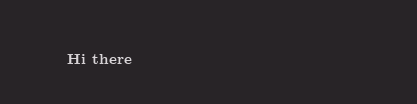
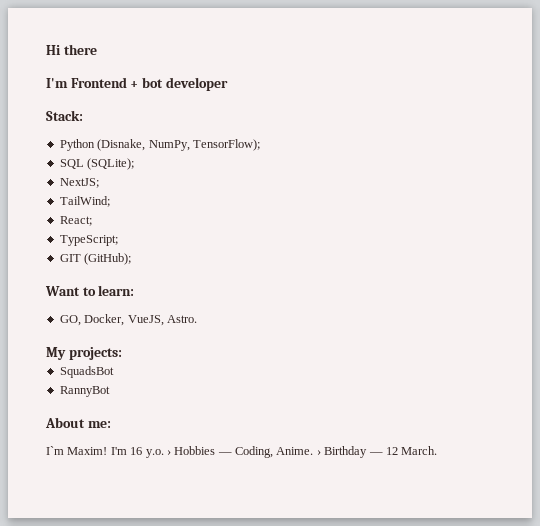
(132, 59) none -> [46,77,228,91] [46,110,83,121] [59,139,260,151] [59,158,135,170] [59,178,99,188] [59,196,110,207] [59,216,92,226] [59,235,118,246] [59,253,132,265] [45,285,135,296] [59,314,197,326] [46,347,122,360] [59,366,114,378] [59,386,110,397] [45,417,111,428] [46,446,438,458] // I'm Frontend + bot developer // Stack: // Python (Disnake, NumPy, TensorFlow); // SQL (SQLite); // NextJS; // TailWind; // React; // TypeScript; // GIT (GitHub); // Want to learn: // GO, Docker, VueJS, Astro. // My projects: // SquadsBot // RannyBot // About me: // I`m Maxim! I'm 16 y.o. › Hobbies — Coding, Anime. › Birthday — 12 March.

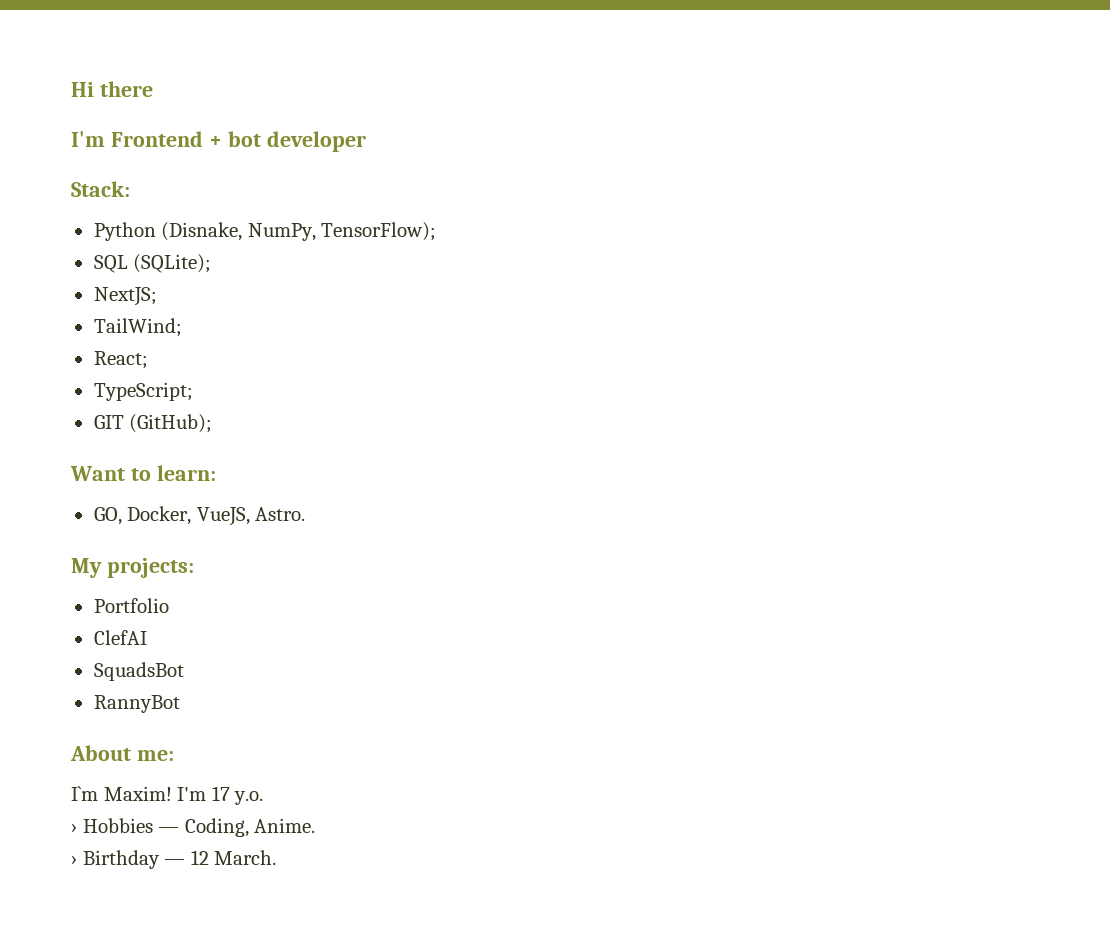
(122, 353) none -> [93,598,169,613] [93,630,147,645] // Portfolio // ClefAI
[130,447,143,455] 16 -> [211,786,230,801] 17
(164, 453) none -> (264, 798) //
(314, 451) none -> (316, 825) //

